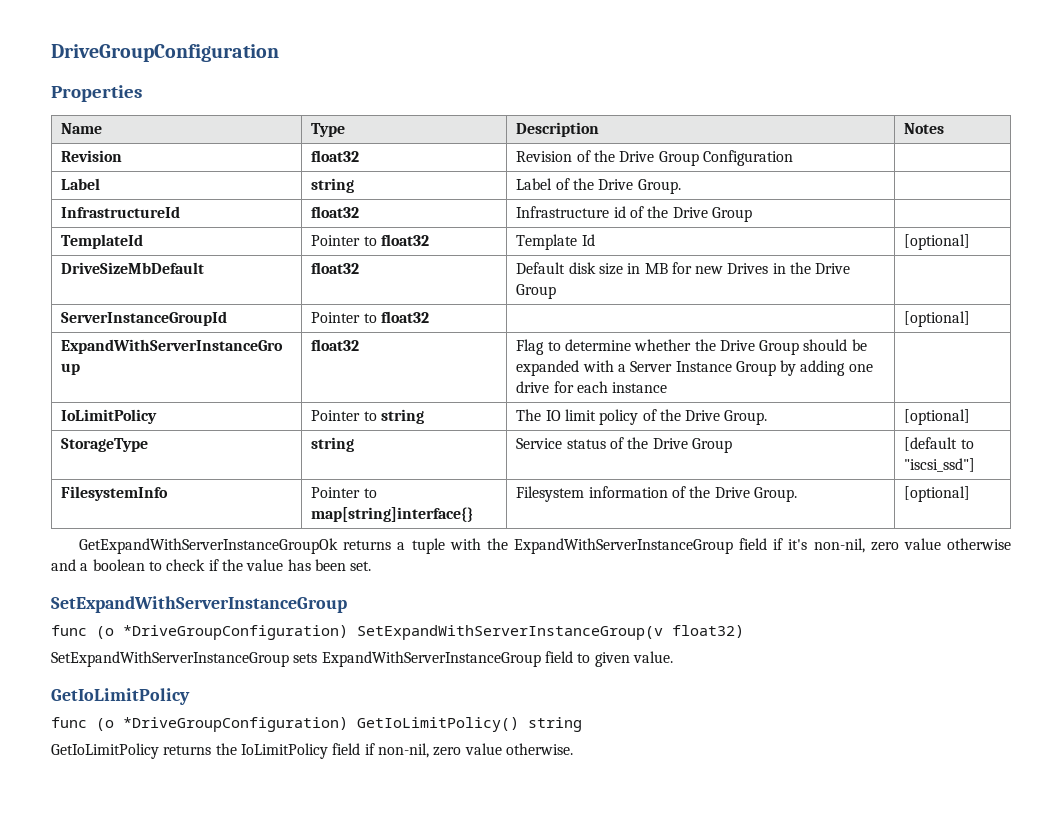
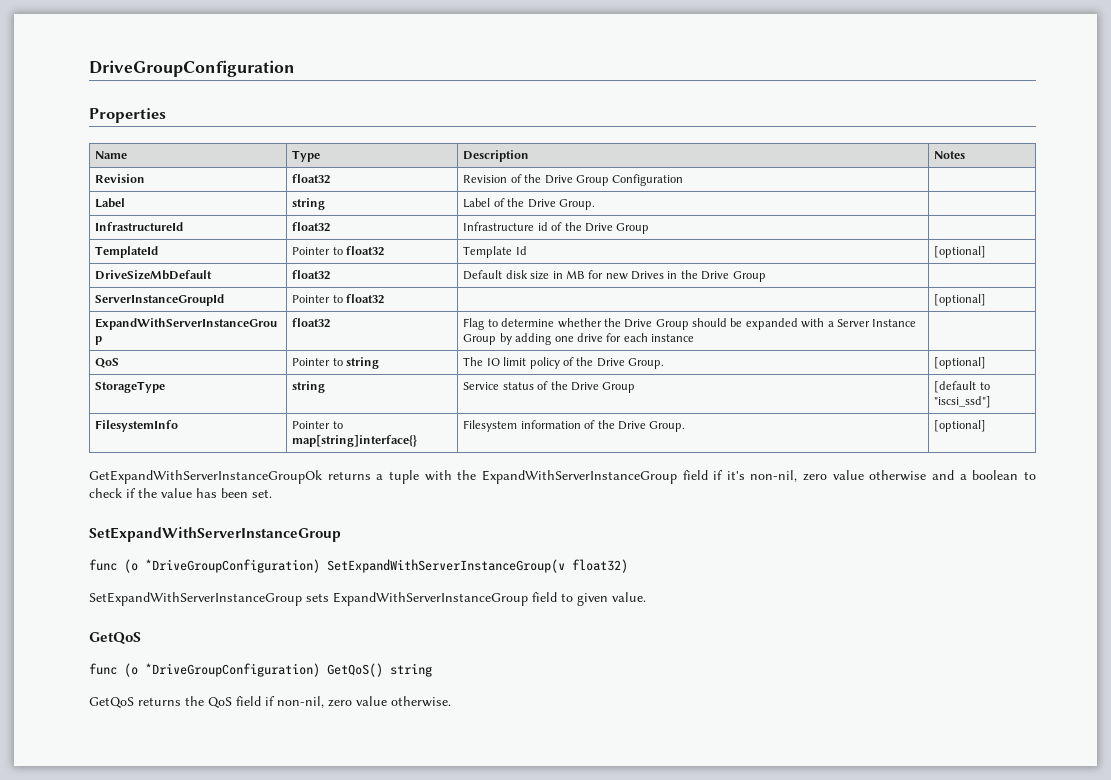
[61,409,158,424] IoLimitPolicy -> [95,358,120,368] QoS
[51,688,190,705] [51,717,519,732] GetIoLimitPolicy // func (o *DriveGroupConfiguration) GetIoLimitPolicy() -> [89,632,141,645] [89,663,383,677] GetQoS // func (o *DriveGroupConfiguration) GetQoS()
[51,743,159,759] GetIoLimitPolicy -> [89,697,134,708] GetQoS
[240,743,328,759] IoLimitPolicy -> [208,697,232,708] QoS

